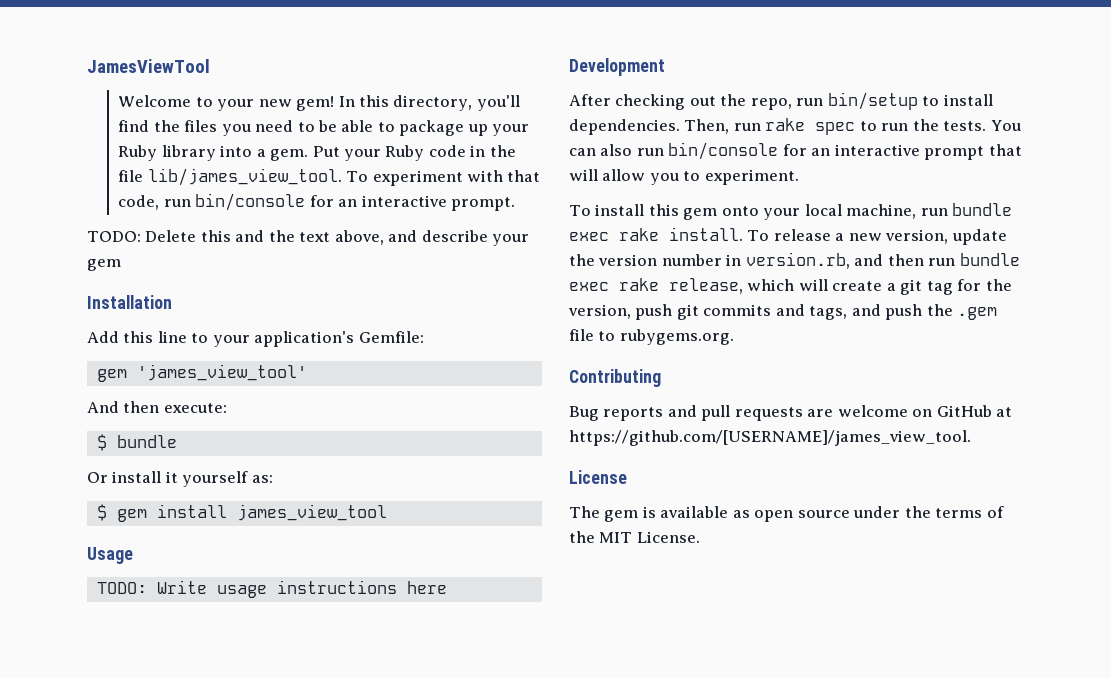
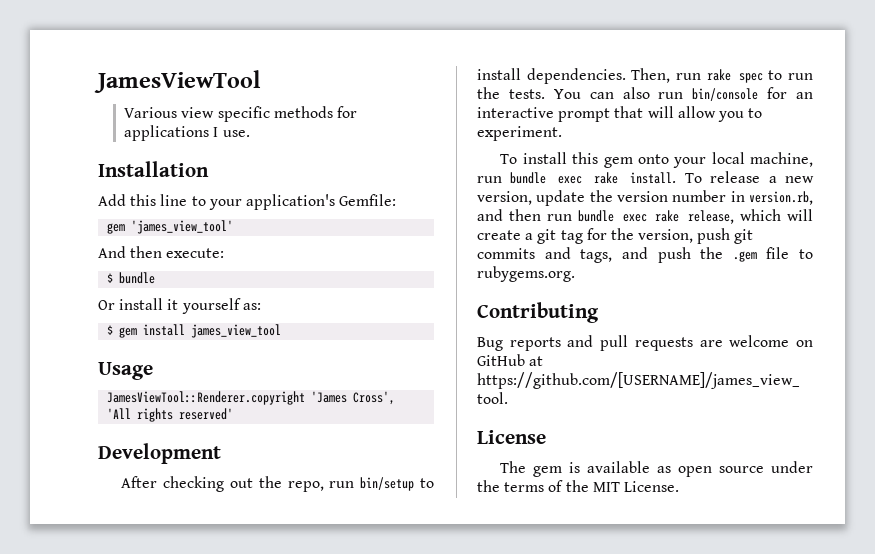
[118,95,520,111] [118,120,530,136] [118,145,516,161] [118,168,541,186] [118,193,515,211] [87,230,530,246] [87,259,121,271] Welcome to your new gem! In this directory, you'll find the files you need to be able to package up your Ruby library into a gem. Put your Ruby code in the file lib/james_view_tool. To experiment with that code, run bin/console for an interactive prompt. // TODO: Delete this and the text above, and describe your gem -> [124,106,357,122] [124,125,250,141] Various view specific methods for applications I use.
[96,580,447,598] TODO: Write usage instructions here -> [107,391,396,405] [107,408,234,422] JamesViewTool::Renderer.copyright 'James Cross', 'All rights reserved'

